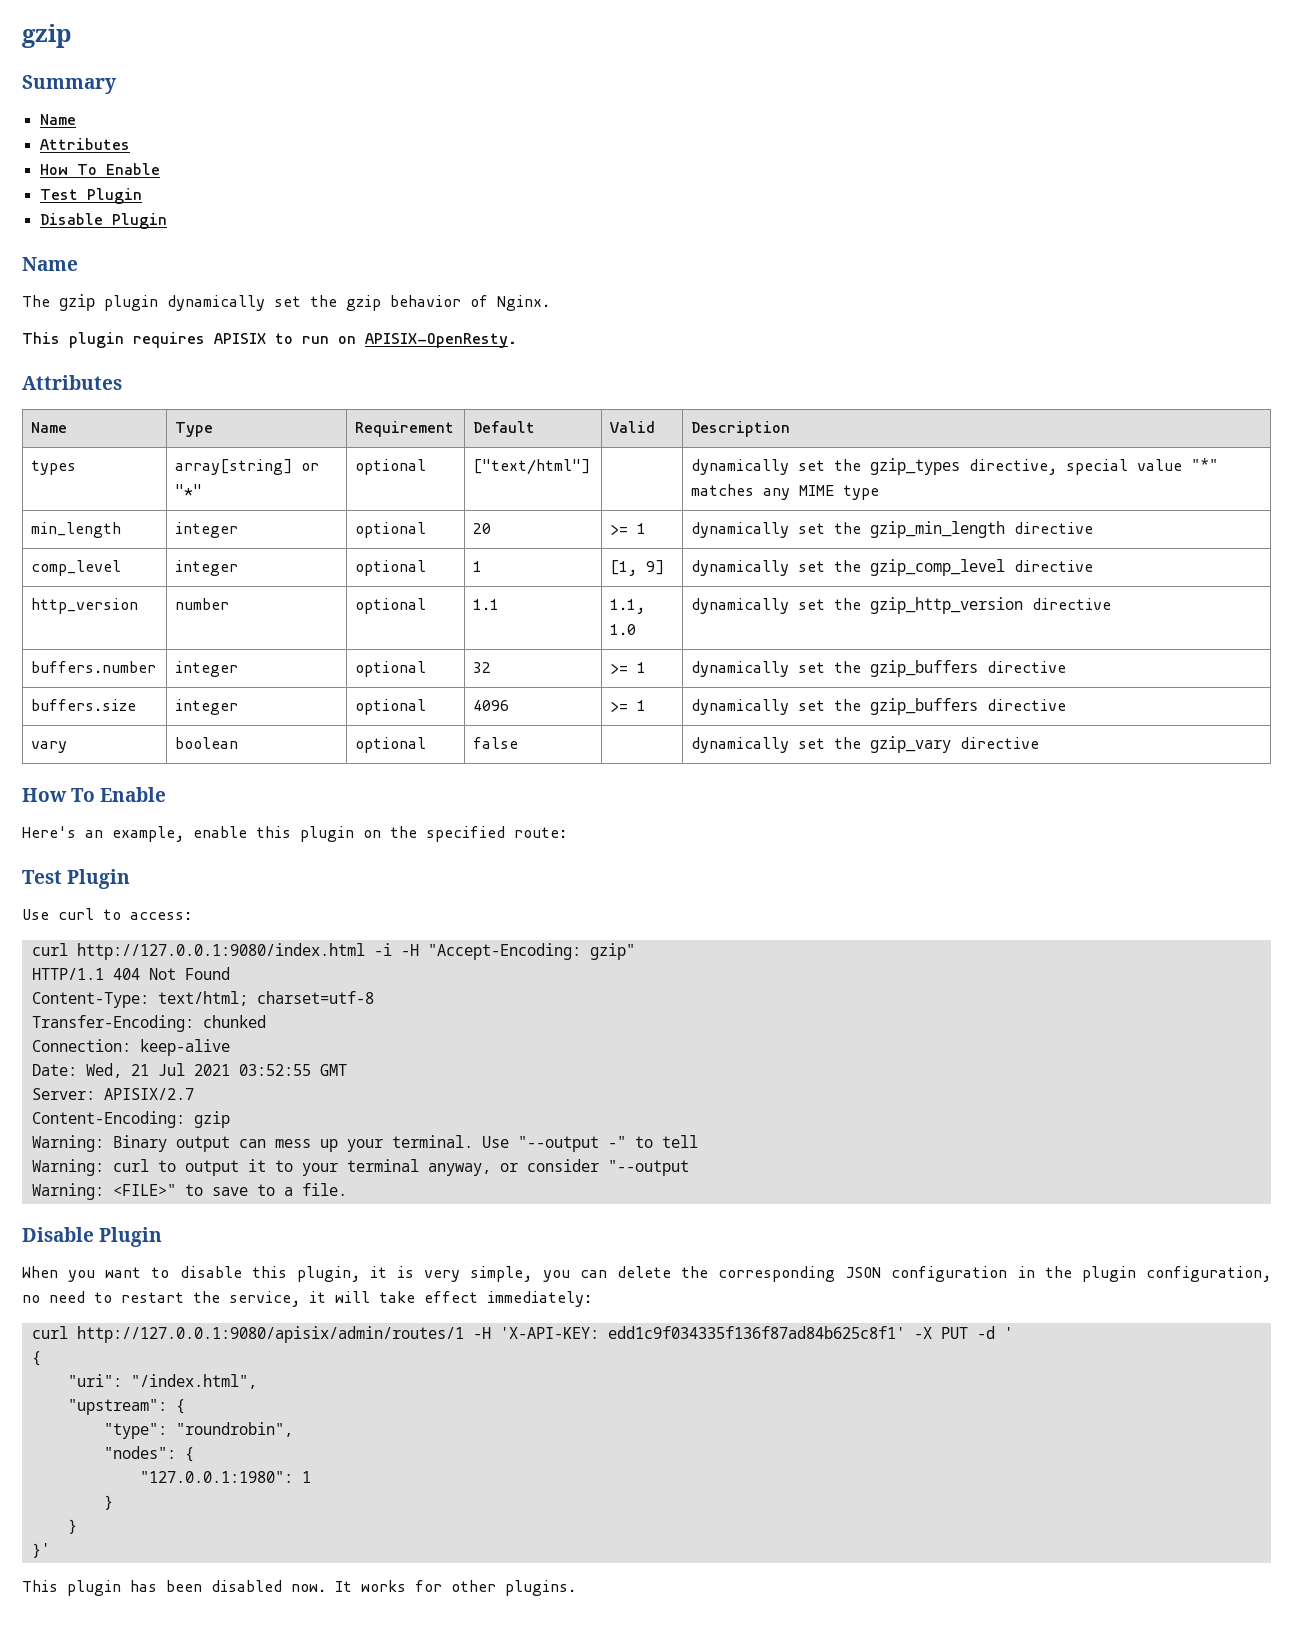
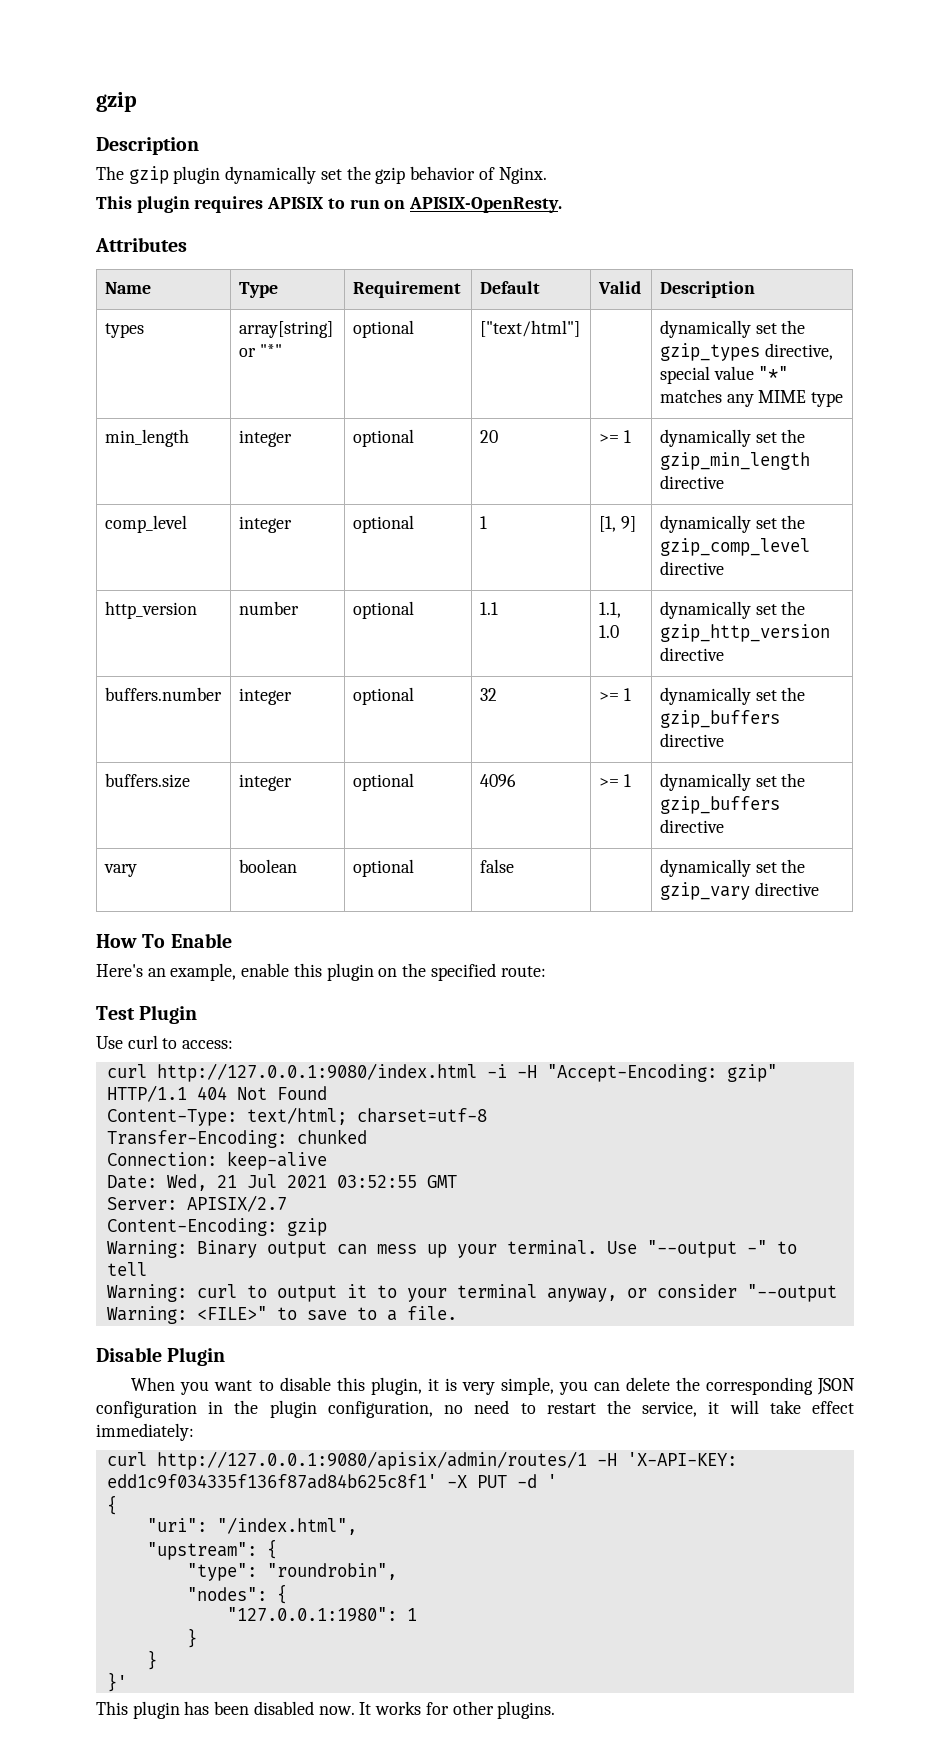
[22,24,71,48] [22,75,116,94] [39,114,76,125] [39,138,130,150] [39,163,160,175] [39,188,142,204] [39,213,167,229] [22,257,78,271] gzip // Summary // Name // Attributes // How To Enable // Test Plugin // Disable Plugin // Name -> [96,92,137,112] [96,137,199,155] gzip // Description

